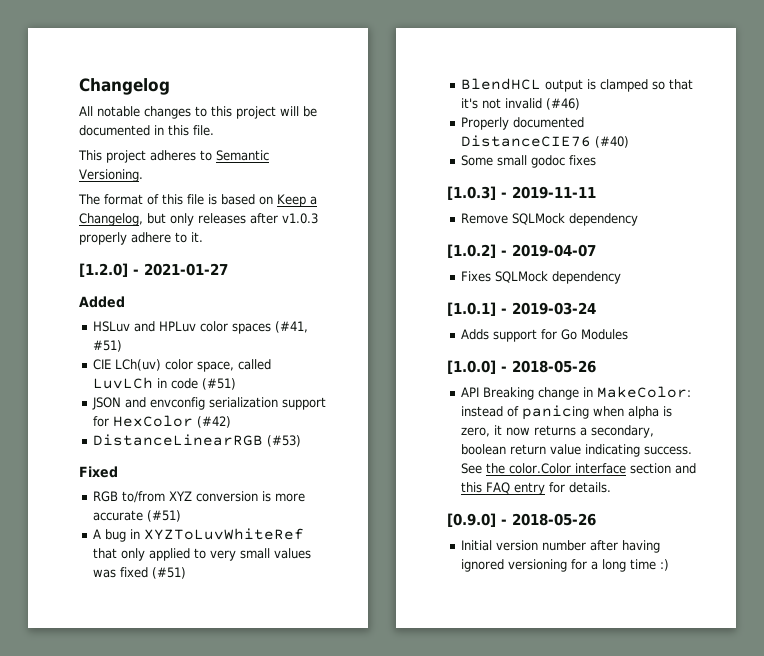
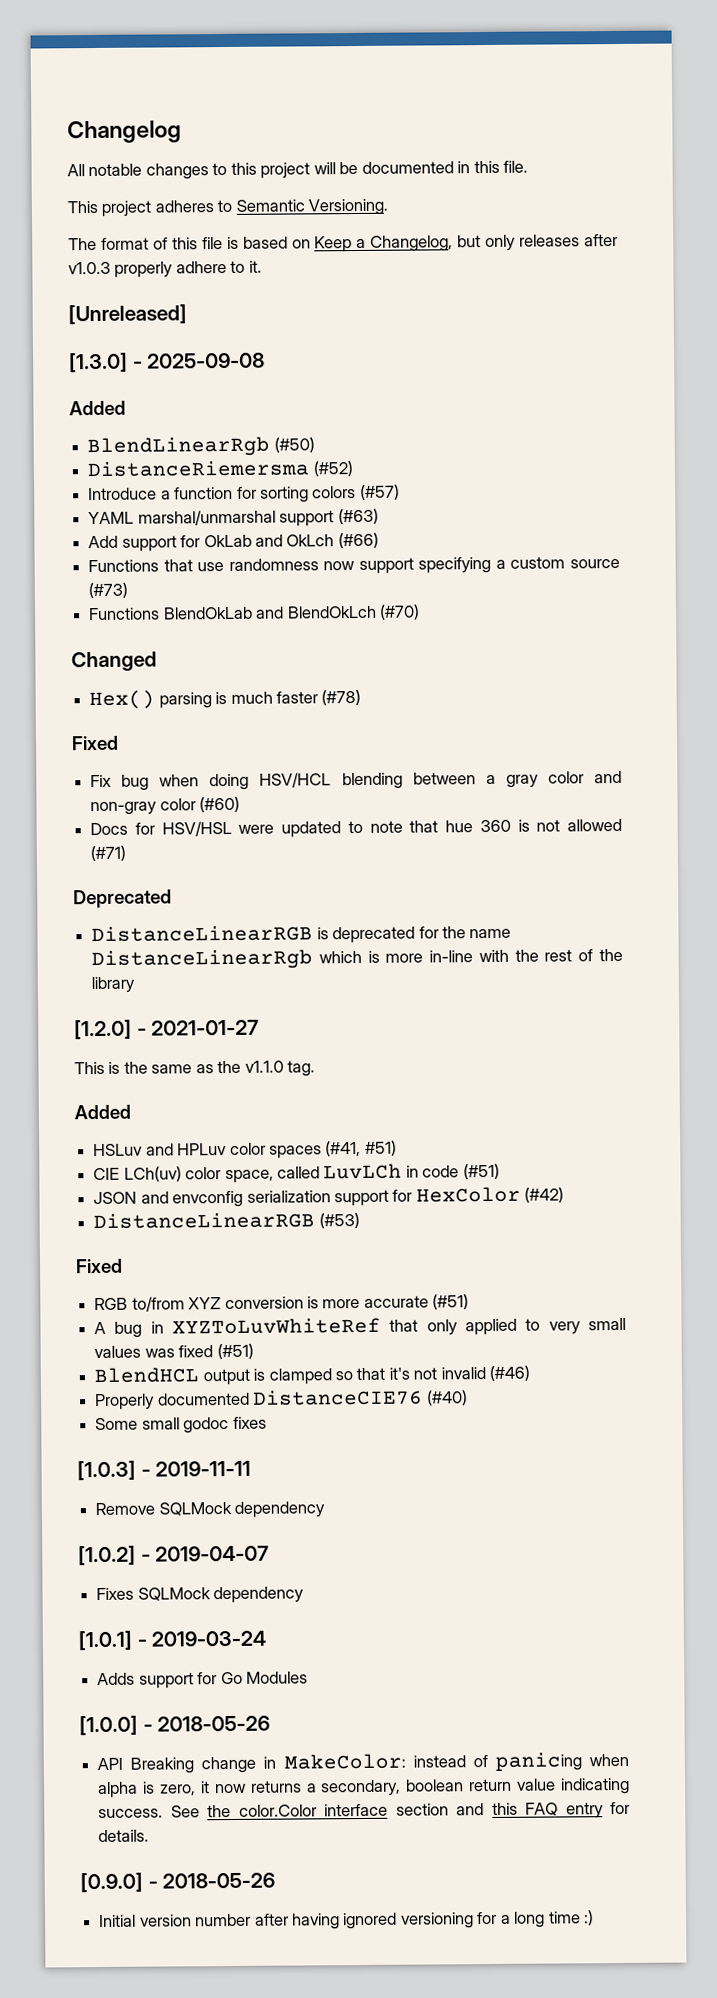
[79,263,228,277] [1.2.0] - 2021-01-27 -> [68,304,187,325] [69,352,266,373] [69,400,126,416] [87,436,315,458] [87,460,353,478] [88,484,400,503] [88,508,379,527] [88,532,379,552] [88,556,620,574] [88,582,129,599] [88,604,420,621] [71,651,157,672] [89,689,362,710] [71,735,119,751] [90,770,622,791] [90,796,241,816] [90,818,623,838] [90,845,127,862] [73,889,172,909] [91,925,512,944] [91,948,624,971] [91,976,136,994] [74,1019,260,1040] [74,1060,316,1077] [Unreleased] // [1.3.0] - 2025-09-08 // Added // BlendLinearRgb (#50) // DistanceRiemersma (#52) // Introduce a function for sorting colors (#57) // YAML marshal/unmarshal support (#63) // Add support for OkLab and OkLch (#66) // Functions that use randomness now support specifying a custom source (#73) // Functions BlendOkLab and BlendOkLch (#70) // Changed // Hex() parsing is much faster (#78) // Fixed // Fix bug when doing HSV/HCL blending between a gray color and non-gray color (#60) // Docs for HSV/HSL were updated to note that hue 360 is not allowed (#71) // Deprecated // DistanceLinearRGB is deprecated for the name DistanceLinearRgb which is more in-line with the rest of the library // [1.2.0] - 2021-01-27 // This is the same as the v1.1.0 tag.

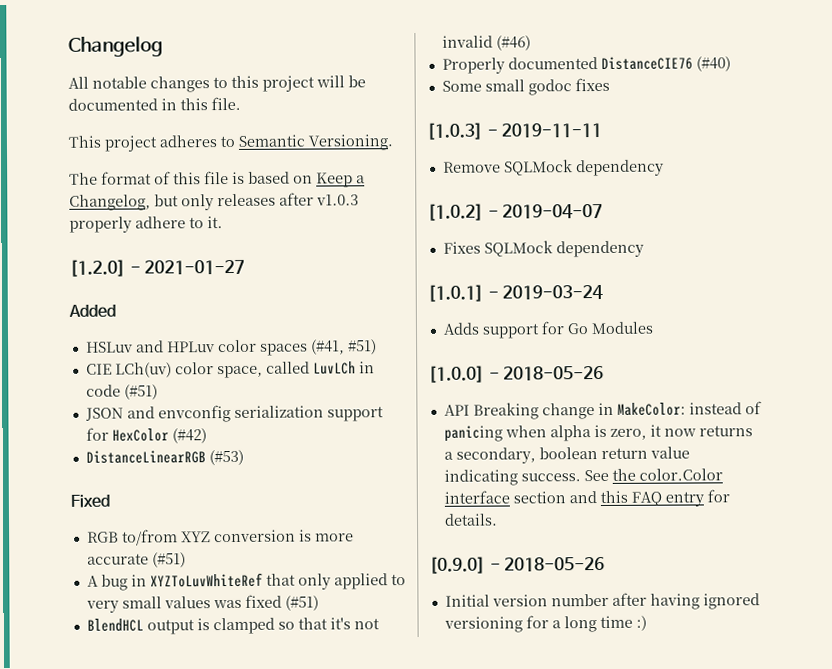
[68,304,187,325] [69,352,266,373] [69,400,126,416] [87,436,315,458] [87,460,353,478] [88,484,400,503] [88,508,379,527] [88,532,379,552] [88,556,620,574] [88,582,129,599] [88,604,420,621] [71,651,157,672] [89,689,362,710] [71,735,119,751] [90,770,622,791] [90,796,241,816] [90,818,623,838] [90,845,127,862] [73,889,172,909] [91,925,512,944] [91,948,624,971] [91,976,136,994] [74,1019,260,1040] [74,1060,316,1077] [Unreleased] // [1.3.0] - 2025-09-08 // Added // BlendLinearRgb (#50) // DistanceRiemersma (#52) // Introduce a function for sorting colors (#57) // YAML marshal/unmarshal support (#63) // Add support for OkLab and OkLch (#66) // Functions that use randomness now support specifying a custom source (#73) // Functions BlendOkLab and BlendOkLch (#70) // Changed // Hex() parsing is much faster (#78) // Fixed // Fix bug when doing HSV/HCL blending between a gray color and non-gray color (#60) // Docs for HSV/HSL were updated to note that hue 360 is not allowed (#71) // Deprecated // DistanceLinearRGB is deprecated for the name DistanceLinearRgb which is more in-line with the rest of the library // [1.2.0] - 2021-01-27 // This is the same as the v1.1.0 tag. -> [69,259,246,277] [1.2.0] - 2021-01-27

